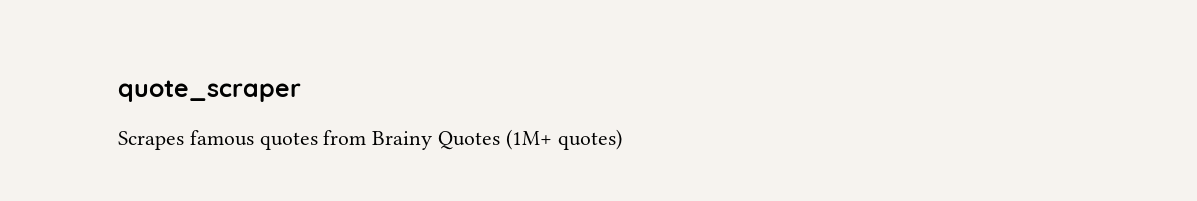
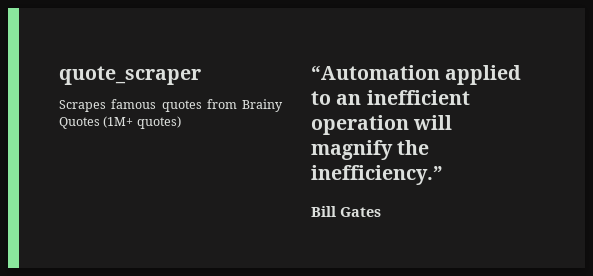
(622, 139) none -> [311,65,522,85] [311,90,470,105] [311,115,453,135] [311,140,430,160] [311,165,443,185] [311,206,381,217] // “Automation applied to an inefficient operation will magnify the inefficiency.” // Bill Gates

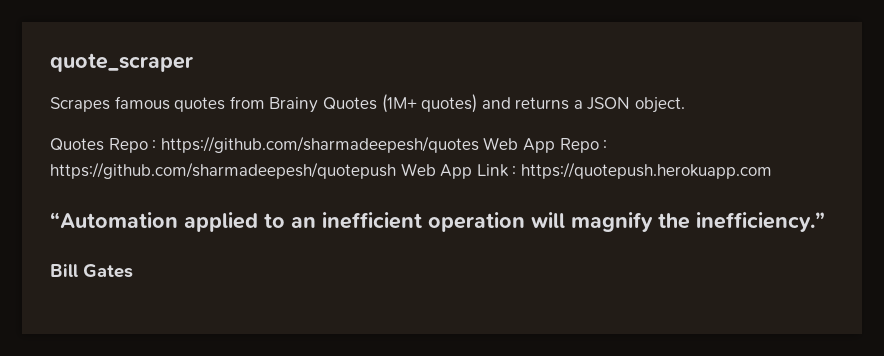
(181, 122) none -> [481,97,686,113] [50,136,608,153] [50,162,772,179] and returns a JSON object. // Quotes Repo : https://github.com/sharmadeepesh/quotes Web App Repo : https://github.com/sharmadeepesh/quotepush Web App Link : https://quotepush.herokuapp.com

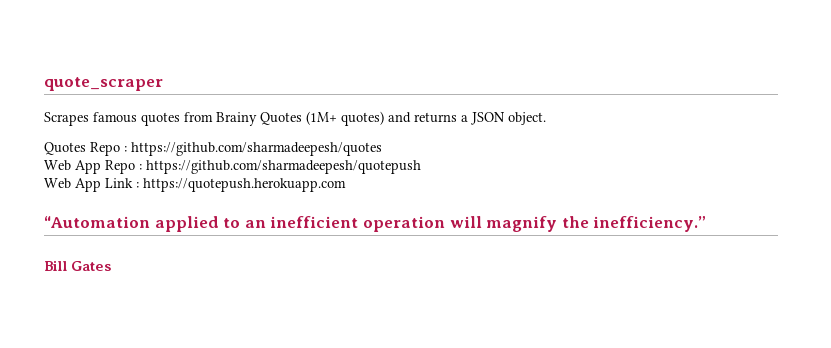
(479, 144) none -> (382, 149) //
(396, 170) none -> (421, 167) //

